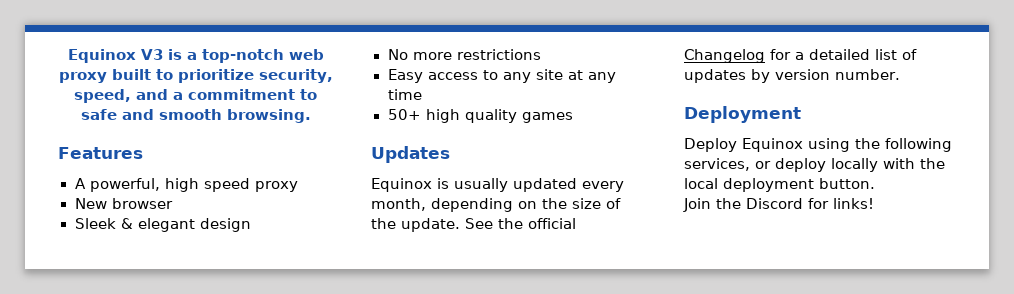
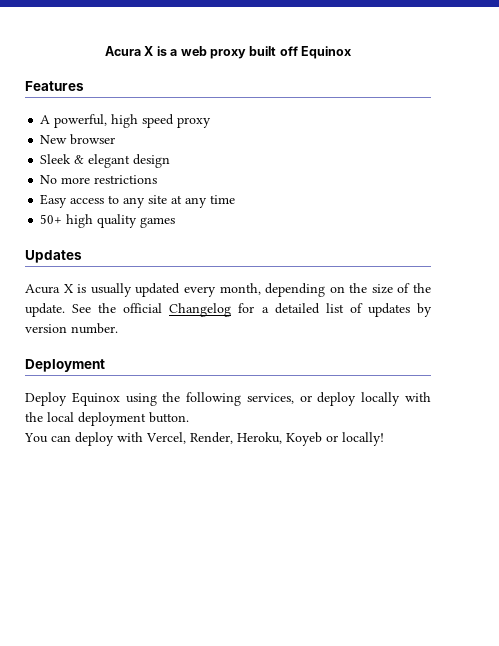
[67,49,163,63] Equinox V3 -> [105,46,154,56] Acura X
[201,49,284,63] top-notch -> (178, 52) none
[155,69,333,83] [74,89,317,103] [80,109,311,123] to prioritize security, speed, and a commitment to safe and smooth browsing. -> [279,46,351,59] off Equinox
[371,178,432,192] Equinox -> [25,284,74,294] Acura X
[683,198,874,212] Join the Discord for links! -> [24,432,384,446] You can deploy with Vercel, Render, Heroku, Koyeb or locally!

